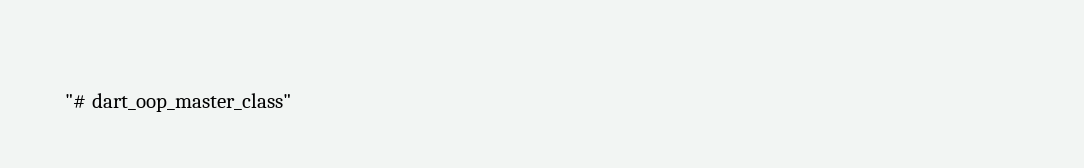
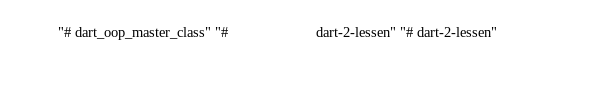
(291, 102) none -> [215,27,497,37] "# dart-2-lessen" "# dart-2-lessen"

